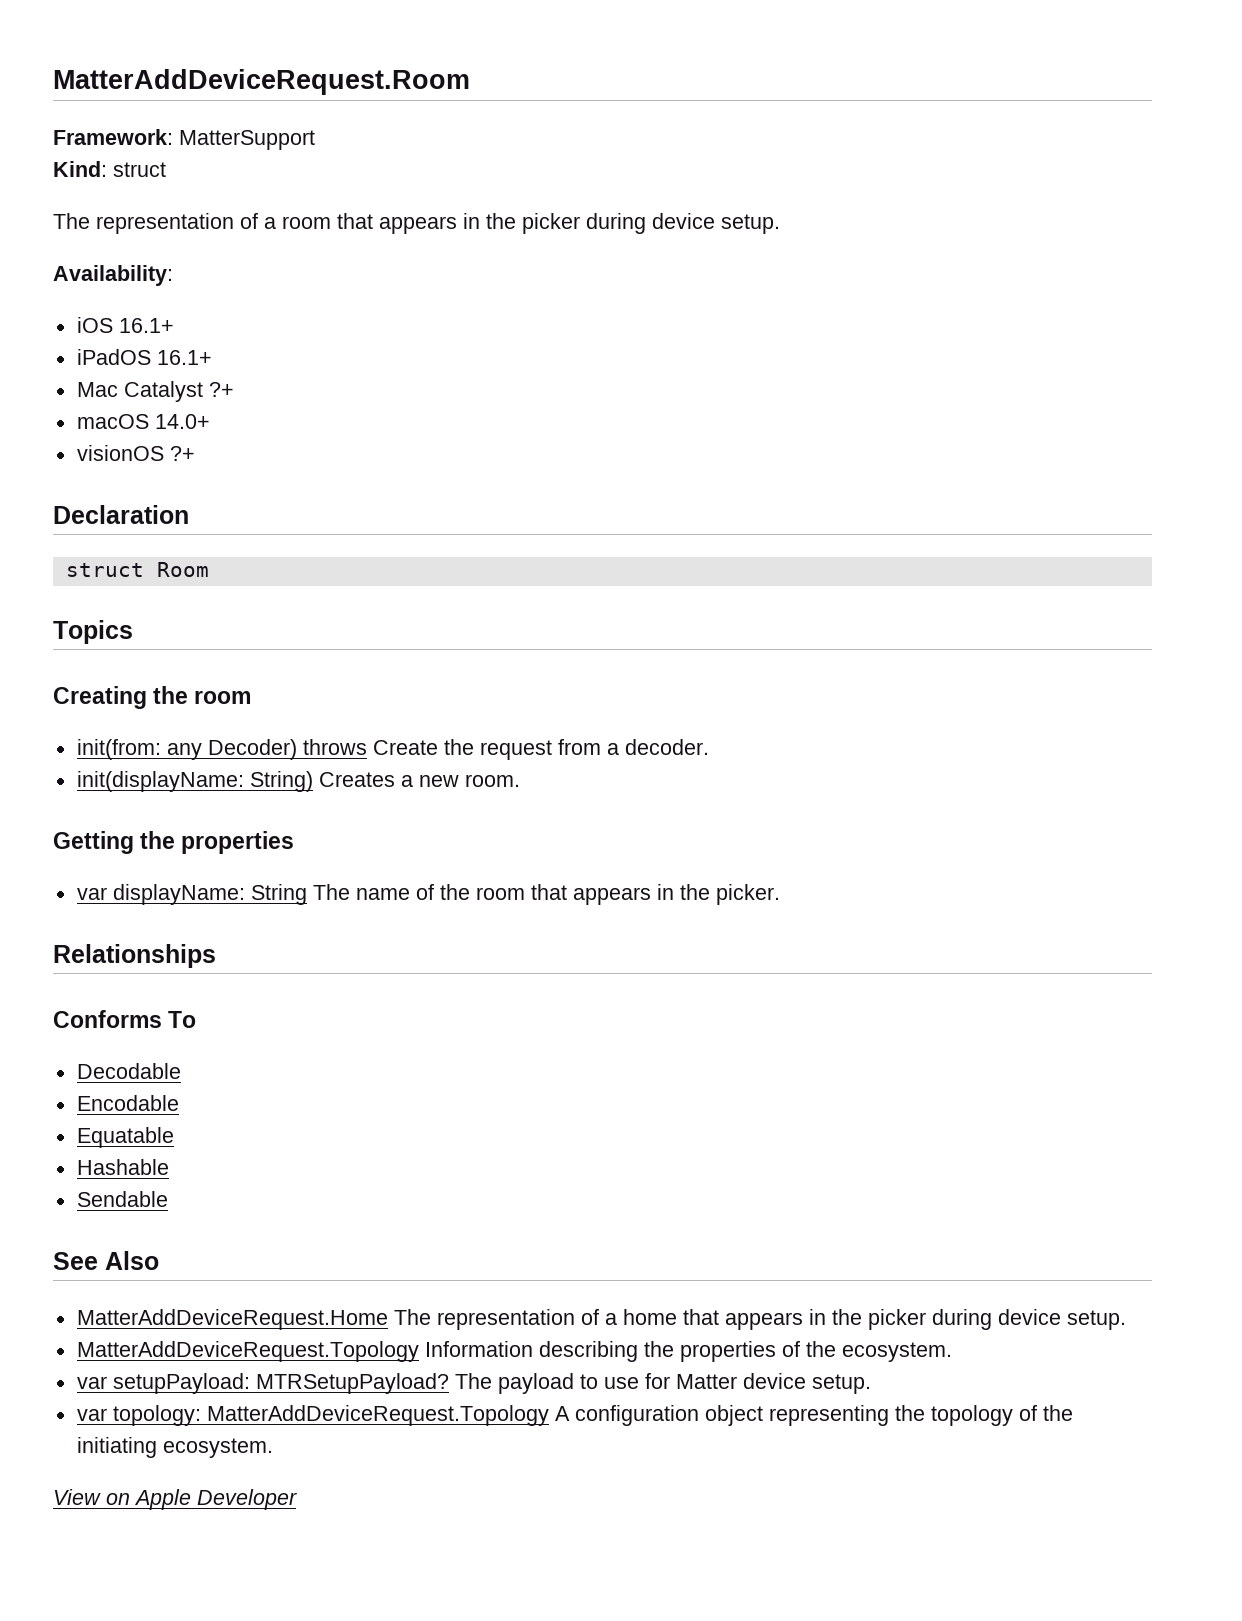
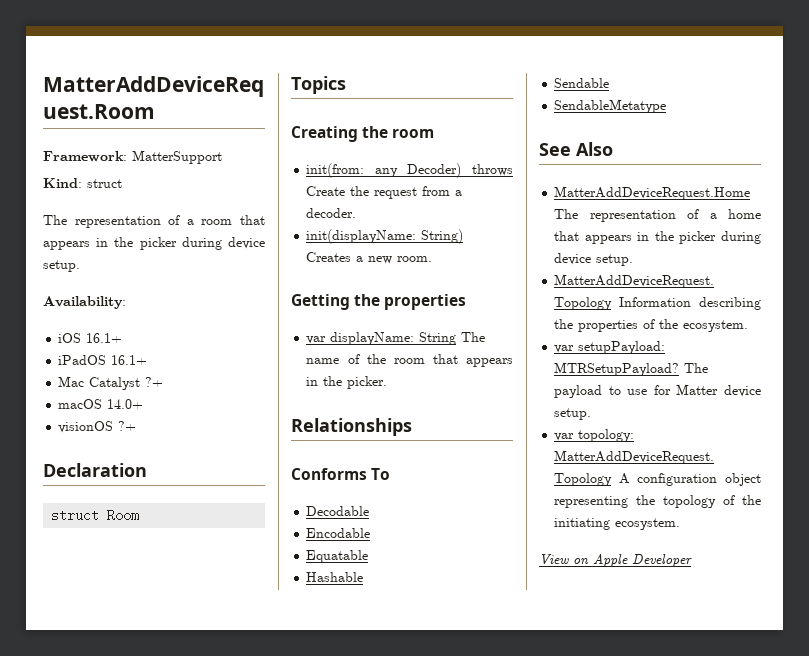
(168, 1199) none -> [554,99,667,113] // SendableMetatype

